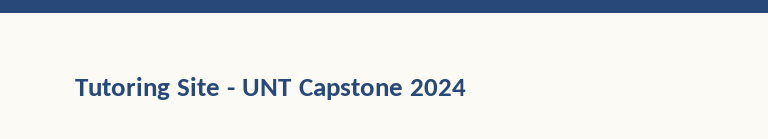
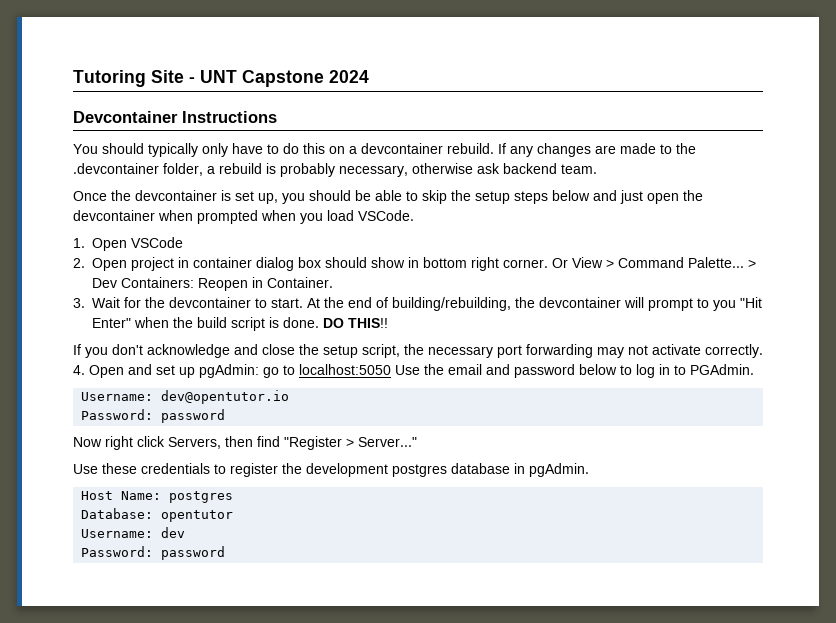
(466, 87) none -> [73,111,277,123] [73,143,696,157] [73,163,597,177] [73,190,703,204] [73,210,414,224] [73,237,184,251] [73,257,757,271] [92,277,334,291] [73,297,763,311] [92,317,389,331] [73,344,763,358] [73,364,754,378] [81,390,290,404] [81,409,226,423] [73,436,417,450] [73,463,589,477] [81,491,234,503] [81,508,234,522] [81,527,186,538] [81,546,226,560] // Devcontainer Instructions // You should typically only have to do this on a devcontainer rebuild. If any changes are made to the .devcontainer folder, a rebuild is probably necessary, otherwise ask backend team. // Once the devcontainer is set up, you should be able to skip the setup steps below and just open the devcontainer when prompted when you load VSCode. // 1. Open VSCode // 2. Open project in container dialog box should show in bottom right corner. Or View > Command Palette... > Dev Containers: Reopen in Container. // 3. Wait for the devcontainer to start. At the end of building/rebuilding, the devcontainer will prompt to you "Hit Enter" when the build script is done. DO THIS!! // If you don't acknowledge and close the setup script, the necessary port forwarding may not activate correctly. 4. Open and set up pgAdmin: go to localhost:5050 Use the email and password below to log in to PGAdmin. // Username: dev@opentutor.io // Password: password // Now right click Servers, then find "Register > Server..." // Use these credentials to register the development postgres database in pgAdmin. // Host Name: postgres // Database: opentutor // Username: dev // Password: password

